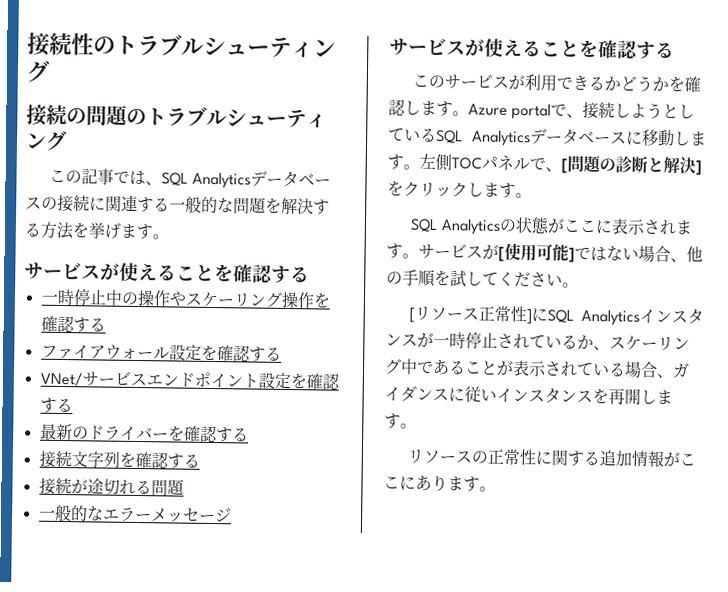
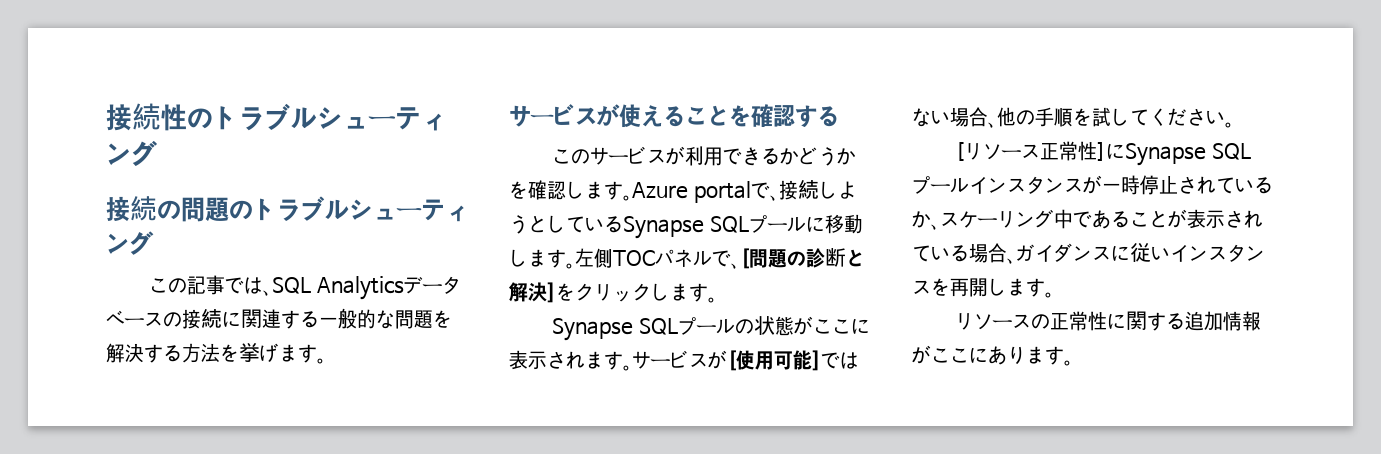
[40,288,331,309] [40,315,106,333] [40,344,282,362] [39,371,340,390] [39,397,73,413] [39,423,249,443] [38,450,200,469] [38,477,185,497] [38,504,232,523] [389,38,675,59] // 一時停止中の操作やスケーリング操作を確認する // ファイアウォール設定を確認する // VNet/サービスエンドポイント設定を確認する // 最新のドライバーを確認する // 接続文字列を確認する // 接続が途切れる問題 // 一般的なエラーメッセージ // サービスが使えることを確認する -> (839, 116) none
[436,128,627,147] SQL Analyticsデータベース -> [623,215,806,239] Synapse SQLプール
[410,218,501,235] SQL Analytics -> [551,317,735,341] Synapse SQLプール
[547,309,640,326] SQL Analytics -> [1124,143,1251,166] [912,176,969,194] Synapse SQLプール

